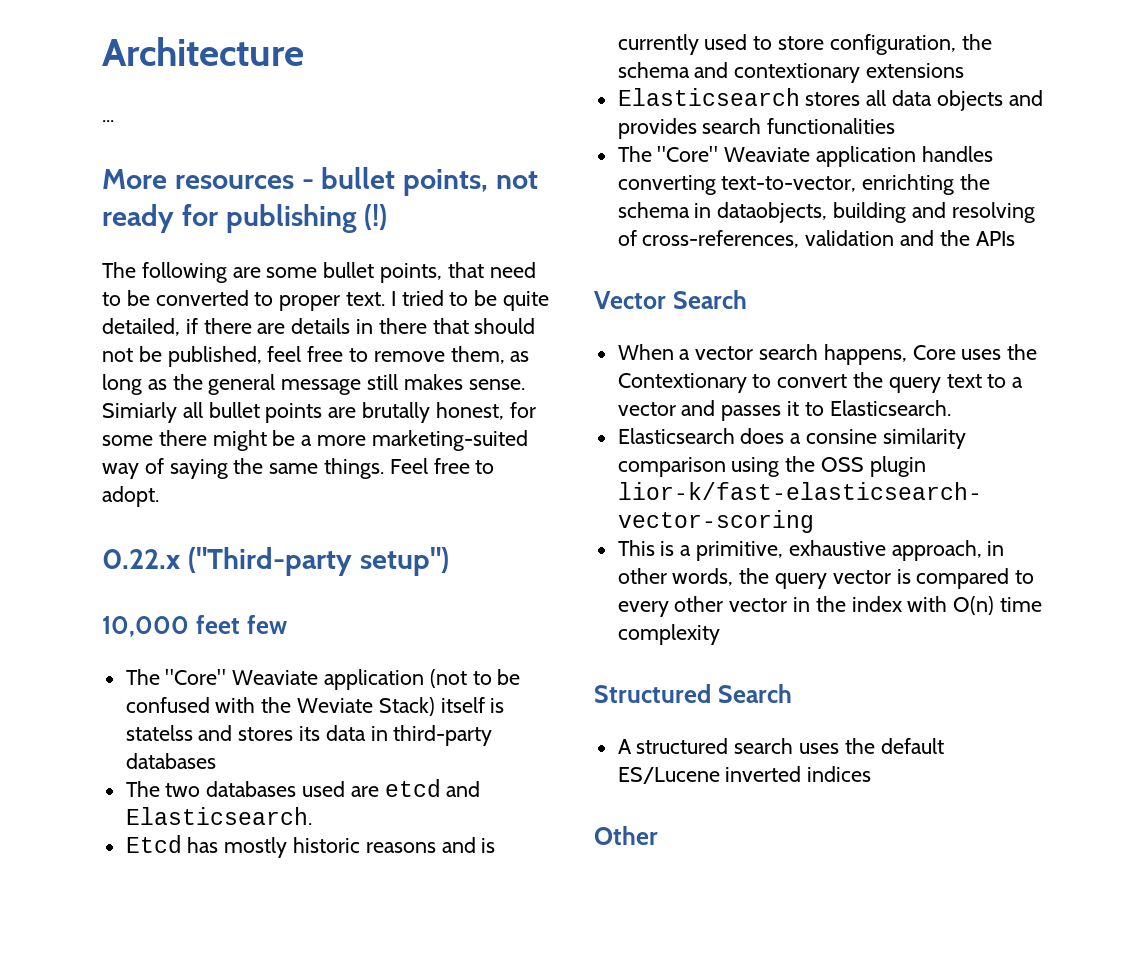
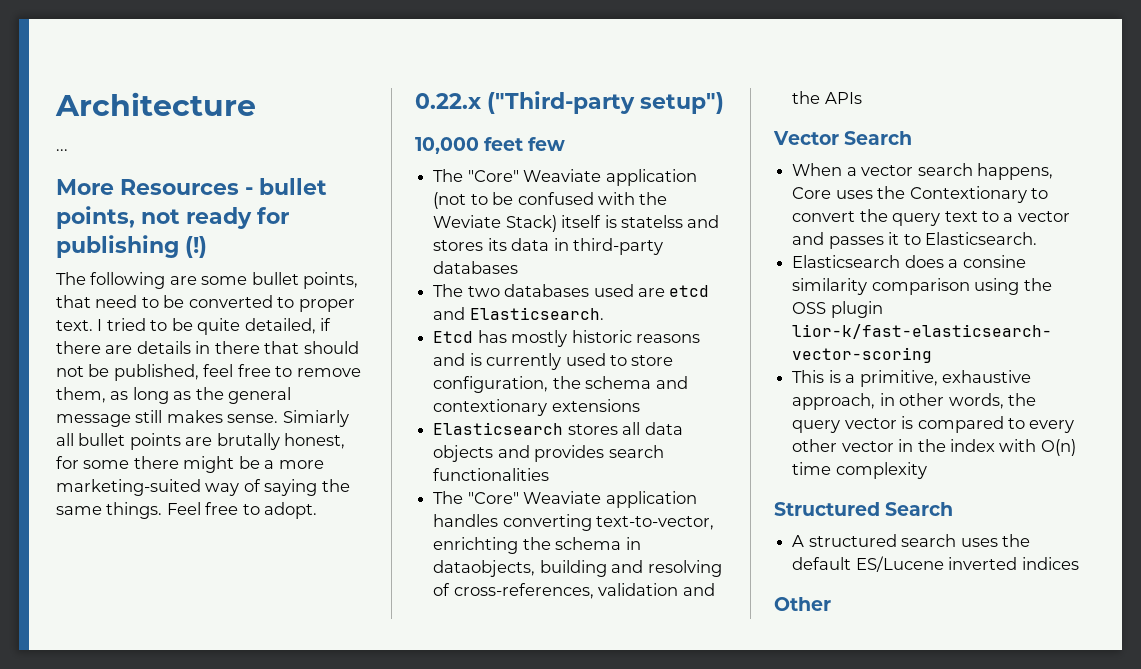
[174,175,294,189] resources -> [120,179,239,195] Resources

